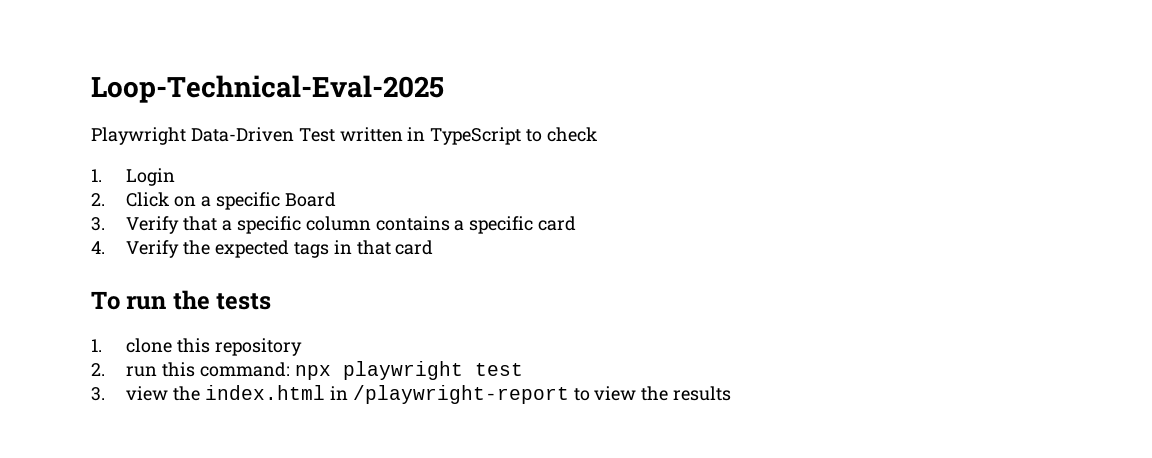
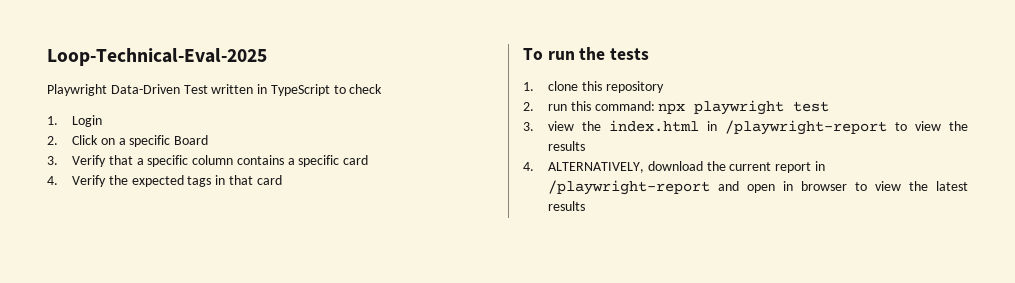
(732, 393) none -> [523,161,825,173] [547,180,968,195] [547,201,585,211] // 4. ALTERNATIVELY, download the current report in /playwright-report and open in browser to view the latest results

